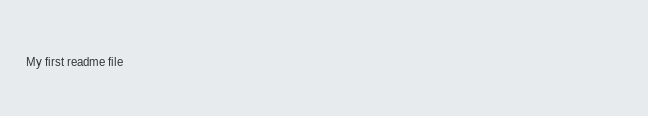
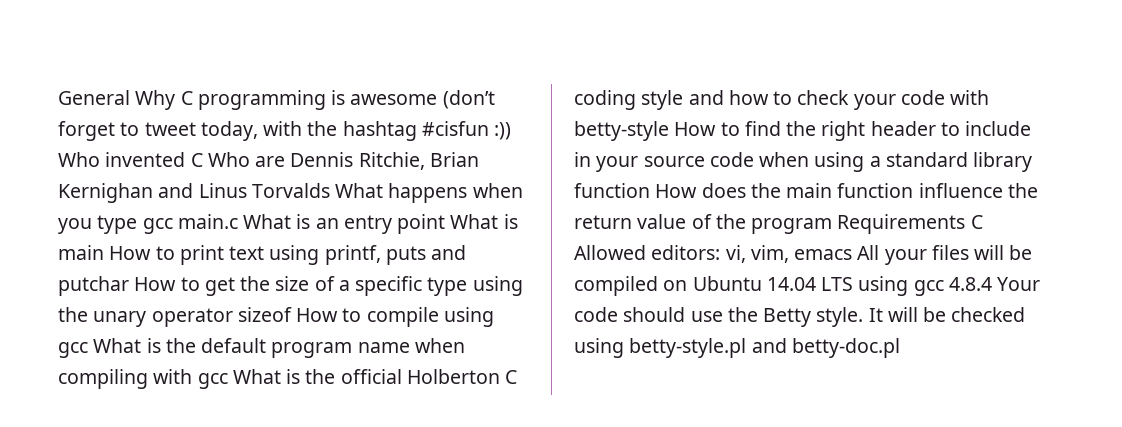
[26,57,124,69] My first readme file -> [58,90,495,110] [58,121,512,141] [58,152,479,170] [58,183,523,203] [58,214,518,234] [58,245,467,265] [58,276,523,296] [58,307,494,327] [58,338,465,358] [58,369,518,389] [574,90,990,110] [574,121,1032,141] [574,152,1033,172] [574,183,1038,198] [574,214,983,234] [574,245,1033,265] [574,276,1041,296] [574,307,1026,327] [574,338,900,358] General Why C programming is awesome (don’t forget to tweet today, with the hashtag #cisfun :)) Who invented C Who are Dennis Ritchie, Brian Kernighan and Linus Torvalds What happens when you type gcc main.c What is an entry point What is main How to print text using printf, puts and putchar How to get the size of a specific type using the unary operator sizeof How to compile using gcc What is the default program name when compiling with gcc What is the official Holberton C coding style and how to check your code with betty-style How to find the right header to include in your source code when using a standard library function How does the main function influence the return value of the program Requirements C Allowed editors: vi, vim, emacs All your files will be compiled on Ubuntu 14.04 LTS using gcc 4.8.4 Your code should use the Betty style. It will be checked using betty-style.pl and betty-doc.pl

